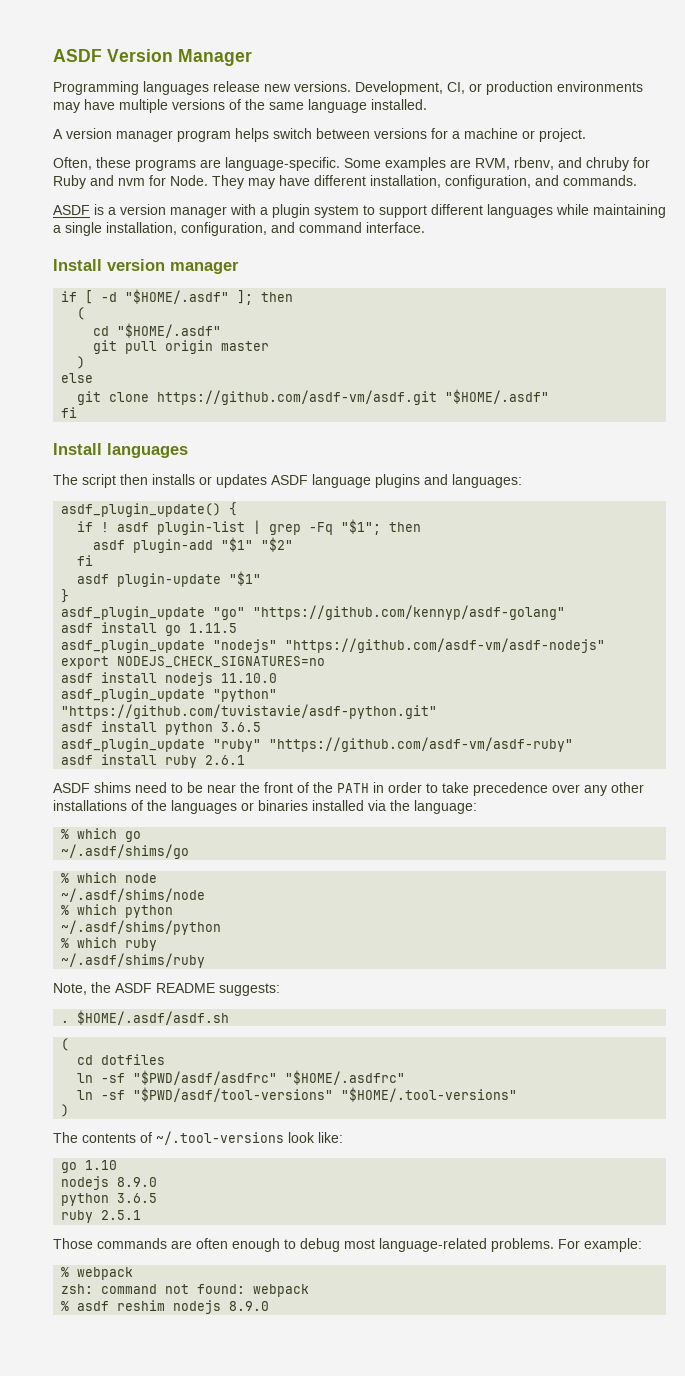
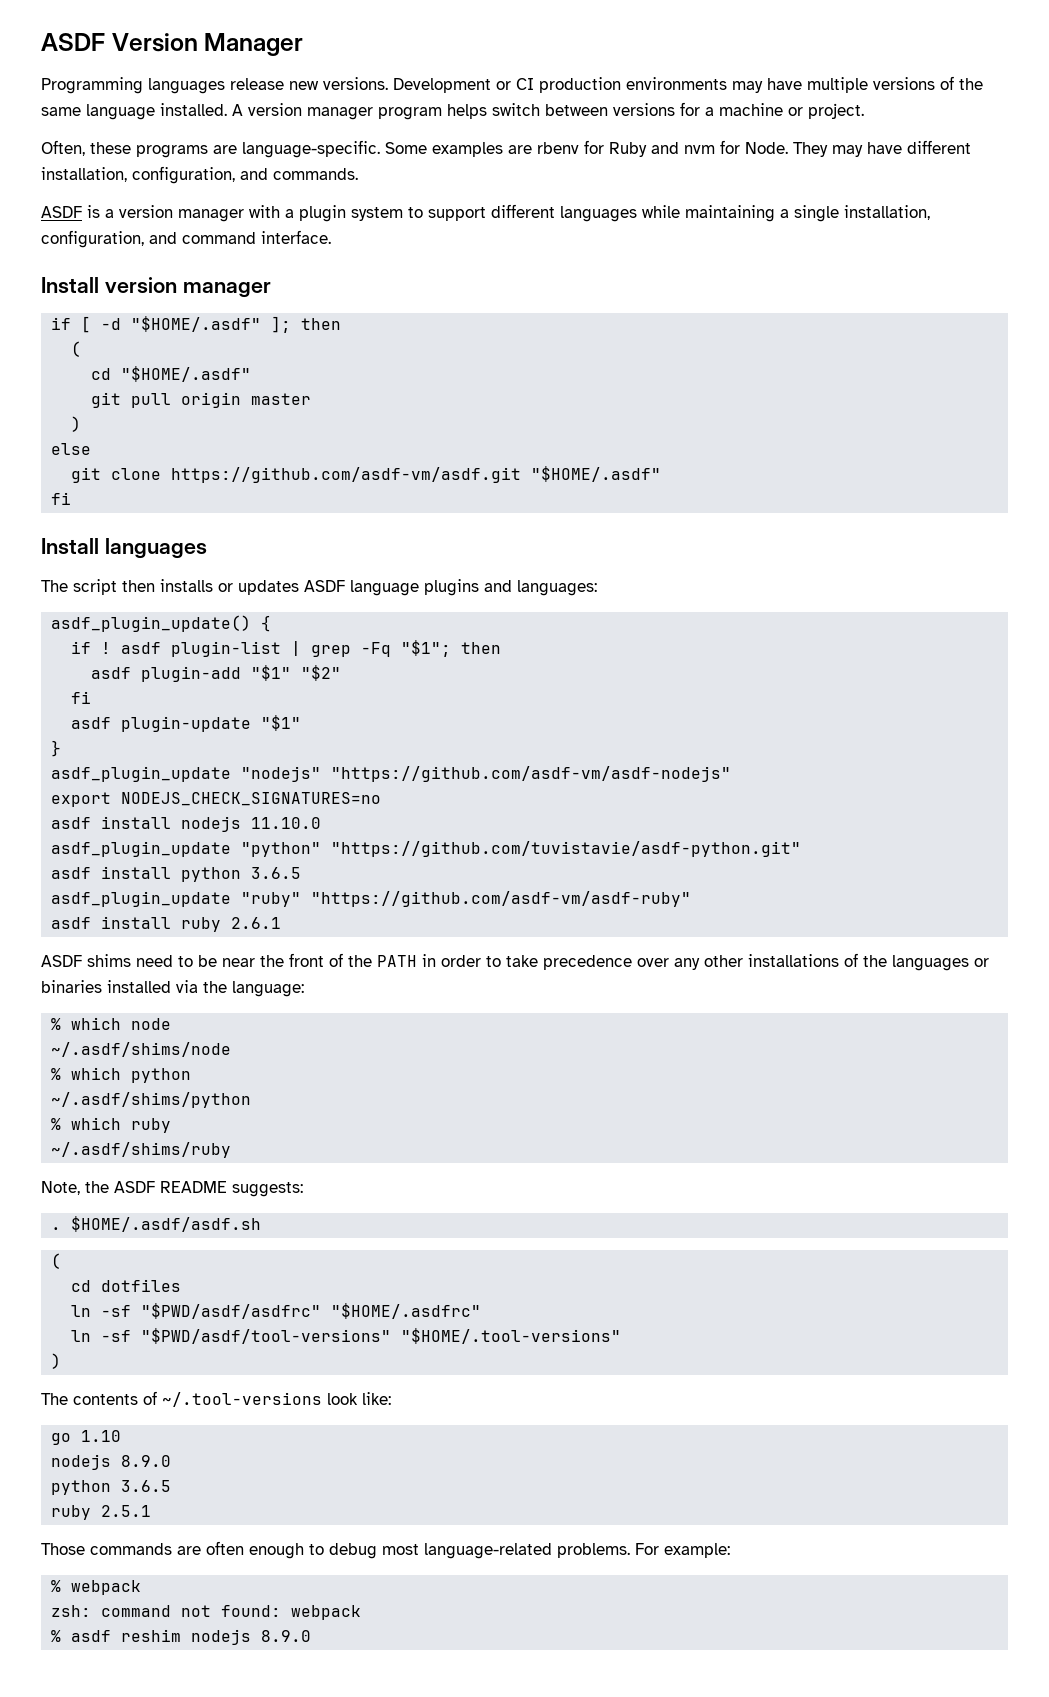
[355,81,482,95] Development, CI, or -> [393,78,534,93] Development or CI
(427, 104) // -> (227, 109) none
[475,157,629,171] RVM, rbenv, and chruby -> [537,142,579,154] rbenv
[61,605,566,620] [61,622,238,636] // asdf_plugin_update "go" "https://github.com/kennyp/asdf-golang" // asdf install go 1.11.5 -> (62, 748) none
[61,828,142,842] [61,844,190,859] // % which go // ~/.asdf/shims/go -> (304, 989) none

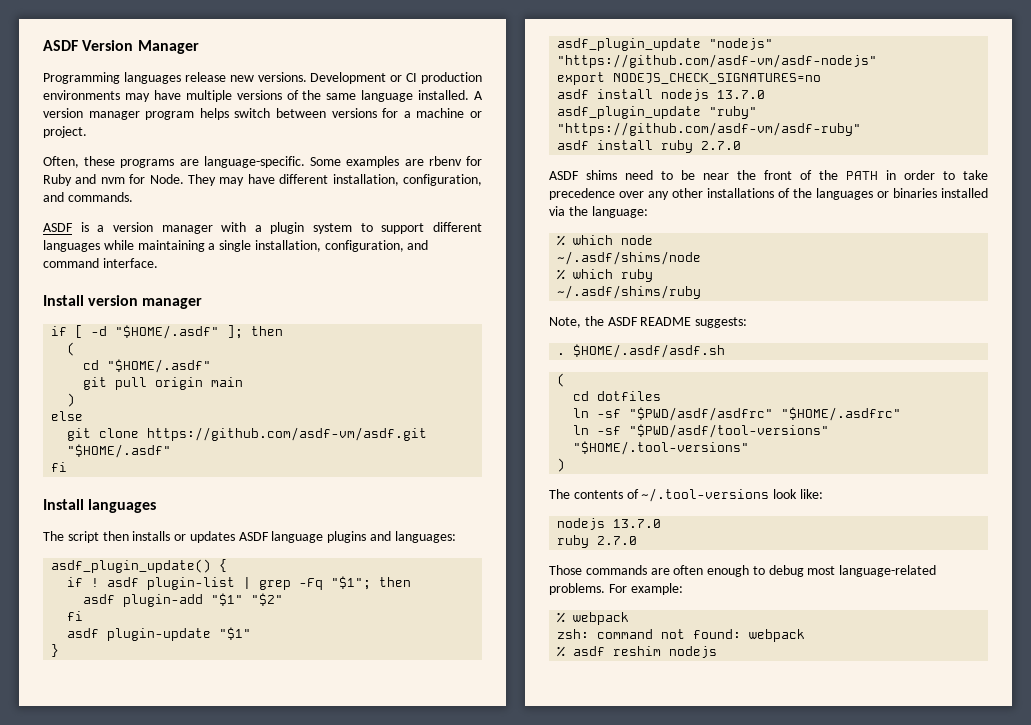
[251,393,312,405] master -> [211,377,244,387] main
[251,817,322,829] [51,841,802,857] [51,866,302,882] 11.10.0 // asdf_plugin_update "python" "https://github.com/tuvistavie/asdf-python.git" // asdf install python 3.6.5 -> [717,90,766,99] 13.7.0
[231,917,282,929] 2.6.1 -> [701,141,742,150] 2.7.0
[51,1067,192,1083] [51,1092,252,1108] // % which python // ~/.asdf/shims/python -> (702, 258) none
[51,1430,122,1445] [51,1454,172,1470] [51,1480,172,1495] [51,1505,152,1520] // go 1.10 // nodejs 8.9.0 // python 3.6.5 // ruby 2.5.1 -> [557,518,662,530] [557,535,638,548] // nodejs 13.7.0 // ruby 2.7.0
[261,1630,312,1642] 8.9.0 -> (718, 652) none

